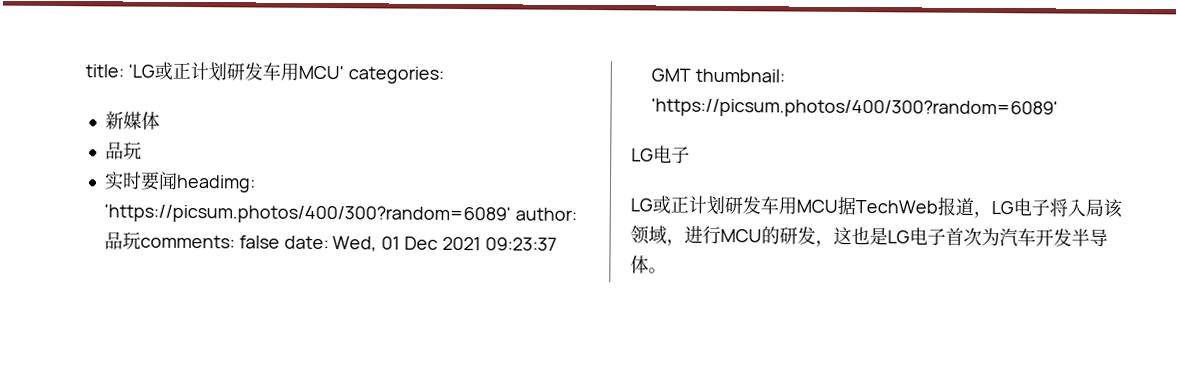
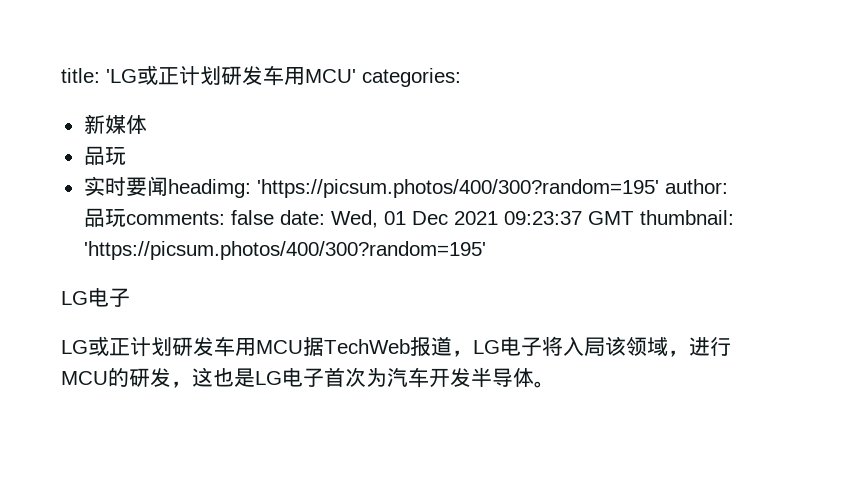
[103,204,511,225] 'https://picsum.photos/400/300?random=6089' -> [256,179,659,198] 'https://picsum.photos/400/300?random=195'
[650,98,1058,119] 'https://picsum.photos/400/300?random=6089' -> [83,241,486,260] 'https://picsum.photos/400/300?random=195'

